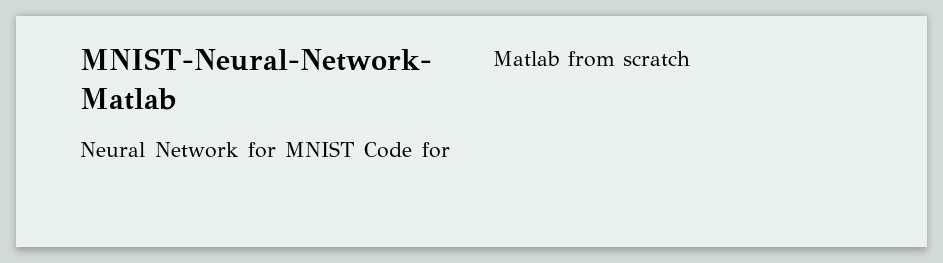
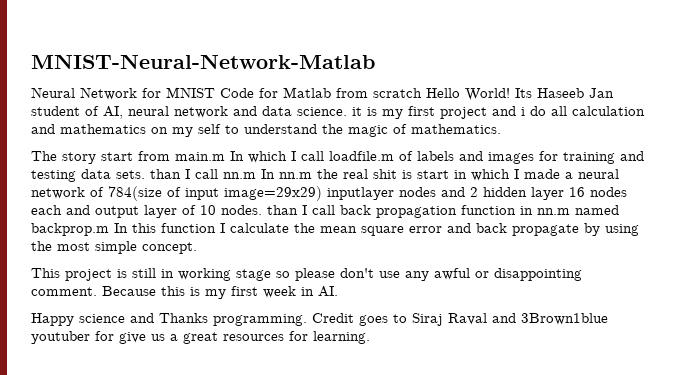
(690, 58) none -> [426,88,614,101] [31,106,645,119] [31,124,501,137] [31,151,644,164] [31,169,619,182] [31,186,627,201] [31,205,619,218] [31,223,639,236] [31,241,197,254] [31,268,582,281] [31,286,338,299] [31,313,608,326] [31,331,370,344] Hello World! Its Haseeb Jan student of AI, neural network and data science. it is my first project and i do all calculation and mathematics on my self to understand the magic of mathematics. // The story start from main.m In which I call loadfile.m of labels and images for training and testing data sets. than I call nn.m In nn.m the real shit is start in which I made a neural network of 784(size of input image=29x29) inputlayer nodes and 2 hidden layer 16 nodes each and output layer of 10 nodes. than I call back propagation function in nn.m named backprop.m In this function I calculate the mean square error and back propagate by using the most simple concept. // This project is still in working stage so please don't use any awful or disappointing comment. Because this is my first week in AI. // Happy science and Thanks programming. Credit goes to Siraj Raval and 3Brown1blue youtuber for give us a great resources for learning.

